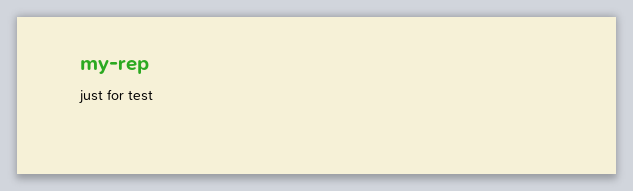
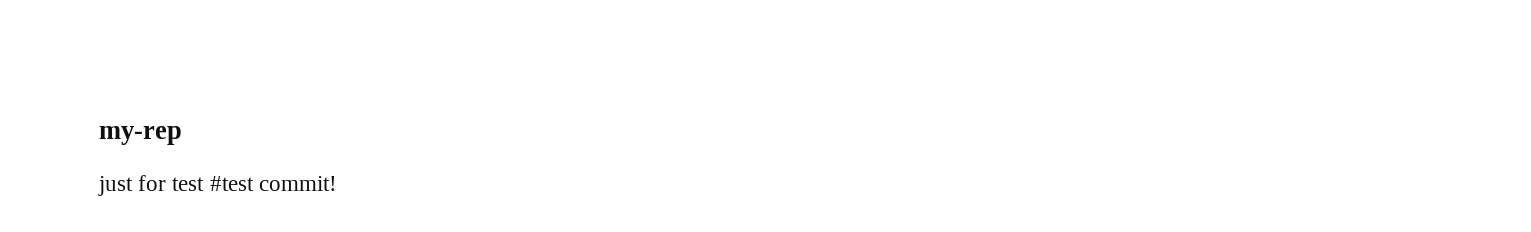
(153, 95) none -> [209,176,337,191] #test commit!

